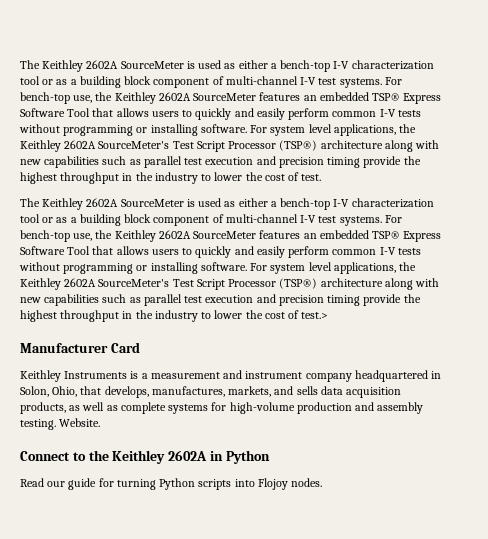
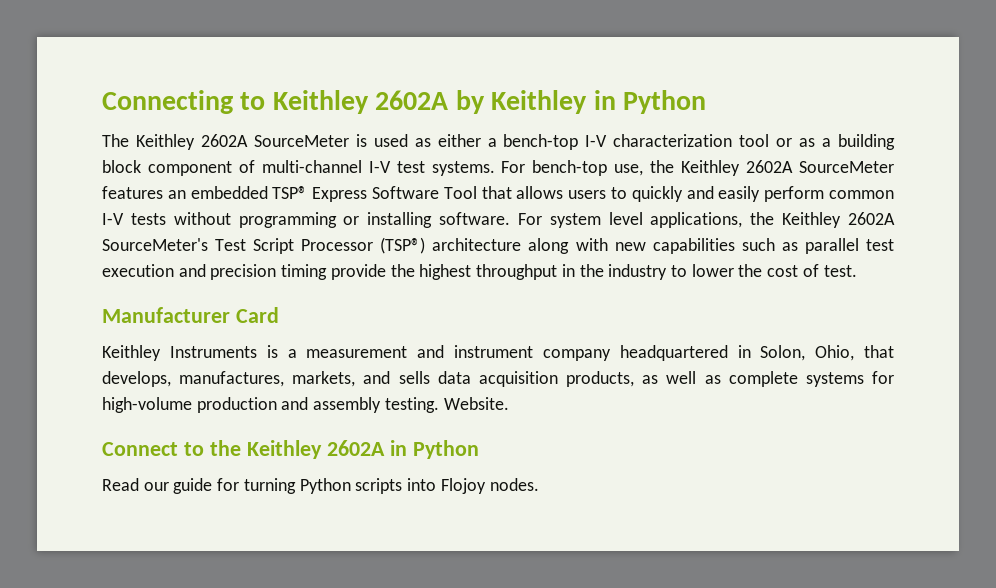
(20, 64) none -> [102,90,706,114] Connecting to Keithley 2602A by Keithley in Python //
[20,198,434,210] [20,214,402,226] [20,230,442,242] [20,246,421,258] [19,262,417,274] [20,278,440,290] [20,294,421,306] [20,310,329,322] // The Keithley 2602A SourceMeter is used as either a bench-top I-V characterization tool or as a building block component of multi-channel I-V test systems. For bench-top use, the Keithley 2602A SourceMeter features an embedded TSP® Express Software Tool that allows users to quickly and easily perform common I-V tests without programming or installing software. For system level applications, the Keithley 2602A SourceMeter's Test Script Processor (TSP®) architecture along with new capabilities such as parallel test execution and precision timing provide the highest throughput in the industry to lower the cost of test.> -> (857, 271) none

